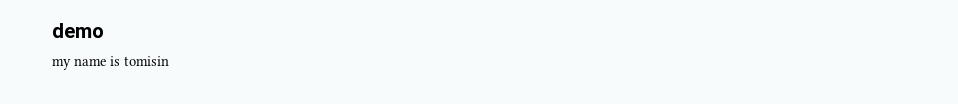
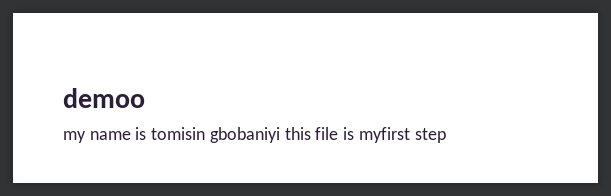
[52,23,104,38] demo -> [63,88,145,108] demoo
(169, 61) none -> [209,127,446,143] gbobaniyi this file is myfirst step

